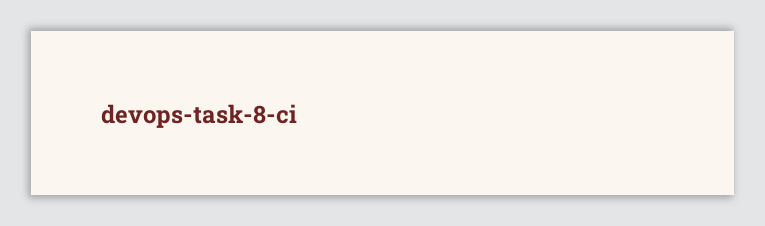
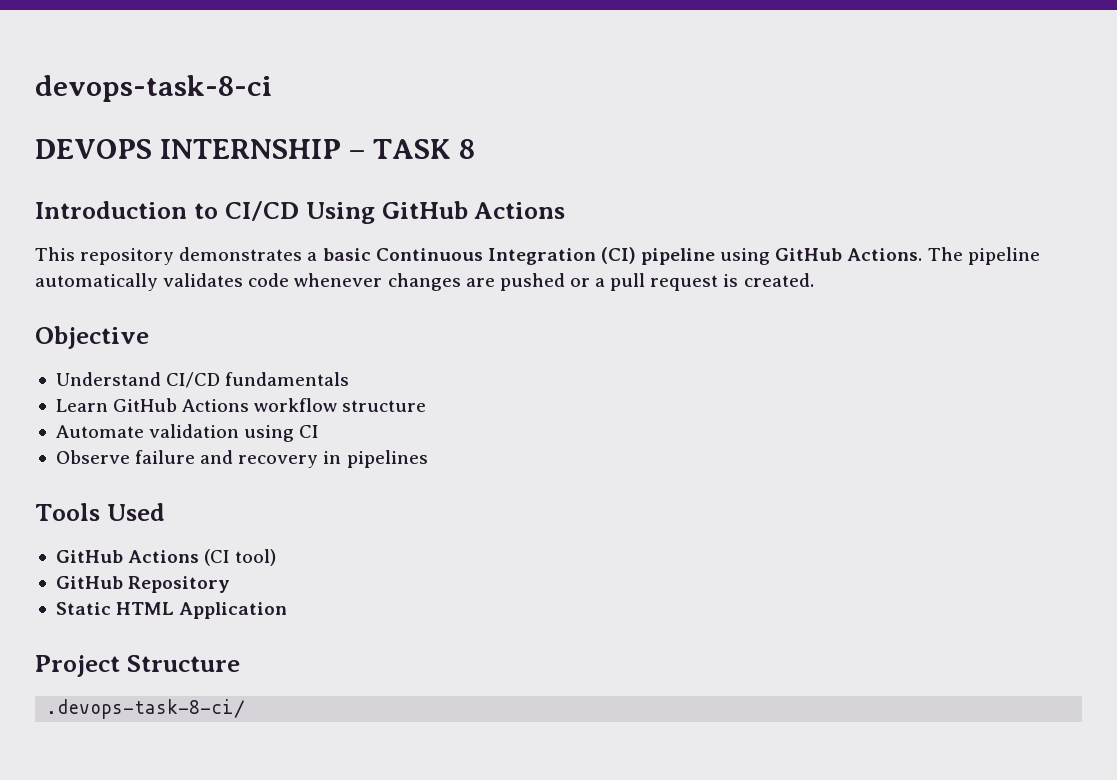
(297, 116) none -> [35,139,475,159] [35,201,566,224] [35,247,1040,265] [35,273,814,291] [35,326,149,349] [55,372,350,388] [55,398,427,412] [55,424,320,442] [55,450,428,468] [35,503,165,521] [55,549,277,566] [55,576,231,593] [55,602,288,619] [35,655,240,677] [46,699,246,719] // DEVOPS INTERNSHIP – TASK 8 // Introduction to CI/CD Using GitHub Actions // This repository demonstrates a basic Continuous Integration (CI) pipeline using GitHub Actions. The pipeline automatically validates code whenever changes are pushed or a pull request is created. // Objective // Understand CI/CD fundamentals // Learn GitHub Actions workflow structure // Automate validation using CI // Observe failure and recovery in pipelines // Tools Used // GitHub Actions (CI tool) // GitHub Repository // Static HTML Application // Project Structure // .devops-task-8-ci/

